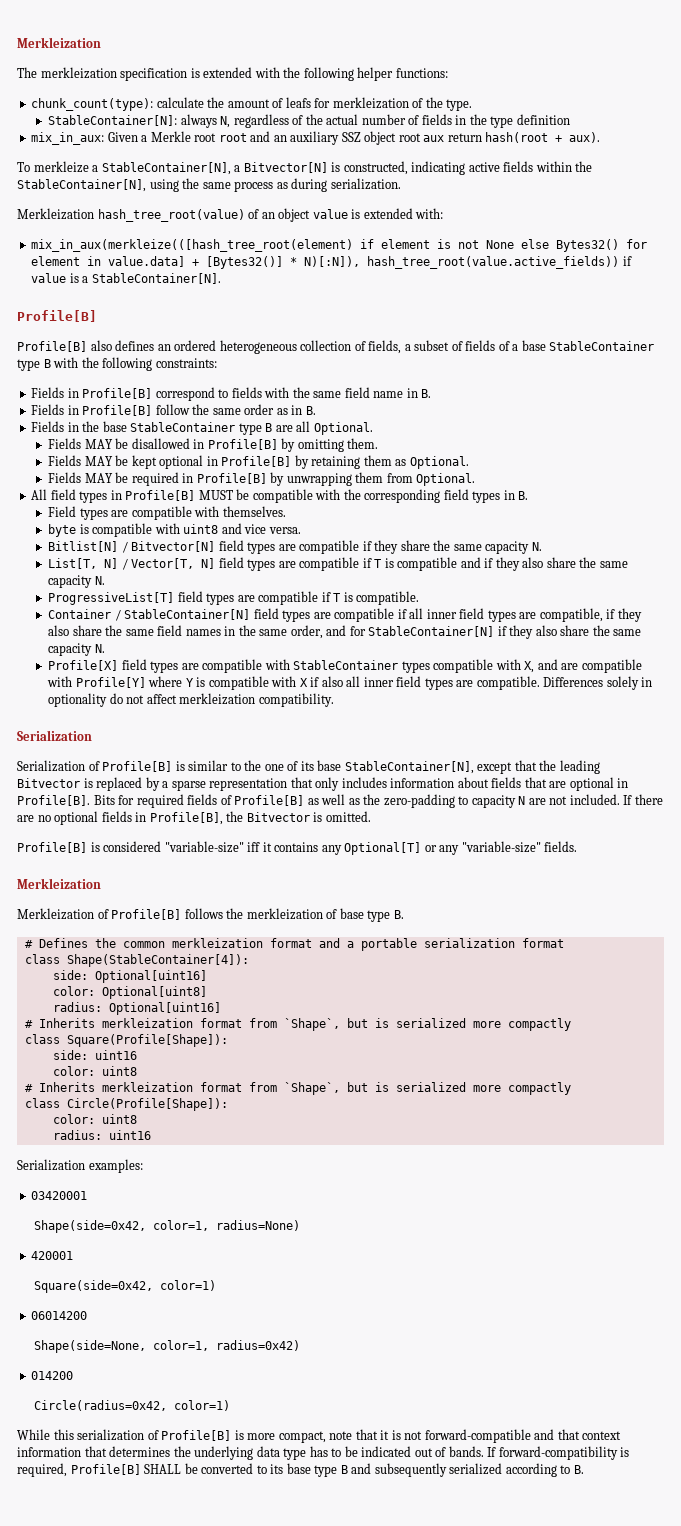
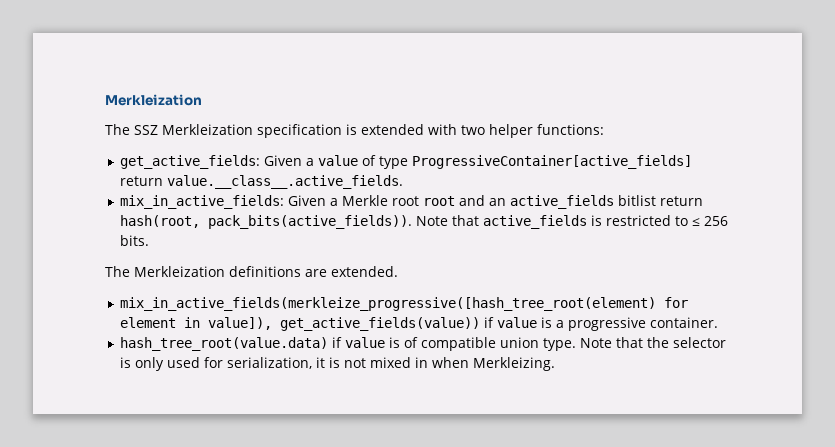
[40,67,117,79] merkleization -> [134,124,253,135] SSZ Merkleization
[283,67,354,81] the following -> [461,125,485,135] two
[31,97,473,111] [48,114,570,128] [31,132,105,145] chunk_count(type): calculate the amount of leafs for merkleization of the type. // StableContainer[N]: always N, regardless of the actual number of fields in the type definition // mix_in_aux: -> [120,155,693,169] [120,175,404,189] [120,195,285,209] get_active_fields: Given a value of type ProgressiveContainer[active_fields] return value.__class__.active_fields. // mix_in_active_fields:
[290,131,601,145] [17,161,593,175] [17,178,401,192] [17,208,444,222] [31,239,648,252] [31,256,632,269] [31,273,221,284] [17,310,97,322] [17,340,655,354] [17,357,217,371] [31,387,432,401] [31,404,316,416] [31,421,373,435] [48,438,379,452] [48,455,469,469] [48,472,476,486] [31,489,529,503] [48,506,286,520] [48,523,301,537] [48,540,542,554] [48,557,628,571] [48,575,105,588] [48,591,420,605] [48,608,642,622] [48,625,642,639] [48,643,105,656] [48,659,642,673] [47,676,653,690] [48,693,334,707] [17,730,92,741] [17,760,600,774] [17,777,629,791] [17,794,663,808] [17,811,371,825] [17,841,578,855] [17,878,101,889] [17,908,404,922] [24,938,564,951] [24,954,249,967] [52,970,207,983] [52,986,207,999] [52,1002,221,1015] [24,1018,571,1031] [24,1034,228,1047] [52,1050,137,1060] [52,1066,137,1076] [24,1082,571,1095] [24,1098,228,1111] [52,1114,137,1124] [52,1130,151,1140] [17,1159,143,1173] [31,1191,88,1200] [33,1220,300,1233] [31,1251,74,1260] [33,1280,216,1293] [31,1311,88,1320] [33,1340,300,1353] [31,1371,74,1380] [33,1400,230,1411] [17,1429,622,1443] [17,1446,630,1460] [17,1463,584,1477] auxiliary SSZ object root aux return hash(root + aux). // To merkleize a StableContainer[N], a Bitvector[N] is constructed, indicating active fields within the StableContainer[N], using the same process as during serialization. // Merkleization hash_tree_root(value) of an object value is extended with: // mix_in_aux(merkleize(([hash_tree_root(element) if element is not None else Bytes32() for element in value.data] + [Bytes32()] * N)[:N]), hash_tree_root(value.active_fields)) if value is a StableContainer[N]. // Profile[B] // Profile[B] also defines an ordered heterogeneous collection of fields, a subset of fields of a base StableContainer type B with the following constraints: // Fields in Profile[B] correspond to fields with the same field name in B. // Fields in Profile[B] follow the same order as in B. // Fields in the base StableContainer type B are all Optional. // Fields MAY be disallowed in Profile[B] by omitting them. // Fields MAY be kept optional in Profile[B] by retaining them as Optional. // Fields MAY be required in Profile[B] by unwrapping them from Optional. // All field types in Profile[B] MUST be compatible with the corresponding field types in B. // Field types are compatible with themselves. // byte is compatible with uint8 and vice versa. // Bitlist[N] / Bitvector[N] field types are compatible if they share the same capacity N. // List[T, N] / Vector[T, N] field types are compatible if T is compatible and if they also share the same capacity N. // ProgressiveList[T] field types are compatible if T is compatible. // Container / StableContainer[N] field types are compatible if all inner field types are compatible, if they also share the same field names in the same order, and for StableContainer[N] if they also share the same capacity N. // Profile[X] field types are compatible with StableContainer types compatible with X, and are compatible with Profile[Y] where Y is compatible with X if also all inner field types are compatible. Differences solely in optionality do not affect merkleization compatibility. // Serialization // Serialization of Profile[B] is similar to the one of its base StableContainer[N], except that the leading Bitvector is replaced by a sparse representation that only includes information about fields that are optional in Profile[B]. Bits for required fields of Profile[B] as well as the zero-padding to capacity N are not included. If there are no optional fields in Profile[B], the Bitvector is omitted. // Profile[B] is considered "variable-size" iff it contains any Optional[T] or any "variable-size" fields. // Merkleization // Merkleization of Profile[B] follows the merkleization of base type B. // # Defines the common merkleization format and a portable serialization format // class Shape(StableContainer[4]): // side: Optional[uint16] // color: Optional[uint8] // radius: Optional[uint16] // # Inherits merkleization format from `Shape`, but is serialized more compactly // class Square(Profile[Shape]): // side: uint16 // color: uint8 // # Inherits merkleization format from `Shape`, but is serialized more compactly // class Circle(Profile[Shape]): // color: uint8 // radius: uint16 // Serialization examples: // 03420001 // Shape(side=0x42, color=1, radius=None) // 420001 // Square(side=0x42, color=1) // 06014200 // Shape(side=None, color=1, radius=0x42) // 014200 // Circle(radius=0x42, color=1) // While this serialization of Profile[B] is more compact, note that it is not forward-compatible and that context information that determines the underlying data type has to be indicated out of bands. If forward-compatibility is required, Profile[B] SHALL be converted to its base type B and subsequently serialized according to B. -> [510,195,704,209] [120,215,729,229] [120,235,150,246] [105,266,398,277] [120,297,689,311] [120,317,719,331] [120,337,727,351] [120,357,556,371] active_fields bitlist return hash(root, pack_bits(active_fields)). Note that active_fields is restricted to ≤ 256 bits. // The Merkleization definitions are extended. // mix_in_active_fields(merkleize_progressive([hash_tree_root(element) for element in value]), get_active_fields(value)) if value is a progressive container. // hash_tree_root(value.data) if value is of compatible union type. Note that the selector is only used for serialization, it is not mixed in when Merkleizing.

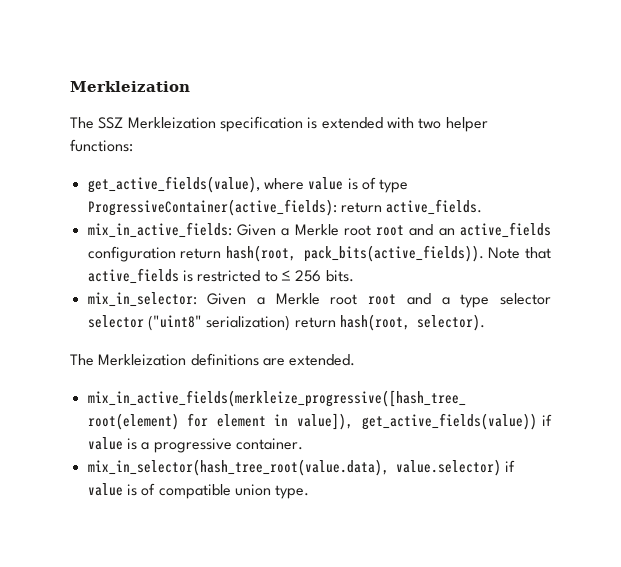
[120,155,693,169] [120,175,404,189] get_active_fields: Given a value of type ProgressiveContainer[active_fields] return value.__class__.active_fields. -> [87,176,409,193] [87,199,483,216] get_active_fields(value), where value is of type ProgressiveContainer(active_fields): return active_fields.
[618,195,657,206] bitlist -> [87,246,176,262] configuration
(150, 240) none -> [87,292,551,308] [87,314,485,331] // mix_in_selector: Given a Merkle root root and a type selector selector ("uint8" serialization) return hash(root, selector).
[120,337,329,351] hash_tree_root(value.data) -> [87,459,501,476] mix_in_selector(hash_tree_root(value.data), value.selector)
[580,337,727,348] [120,357,556,371] Note that the selector is only used for serialization, it is not mixed in when Merkleizing. -> (310, 492) none

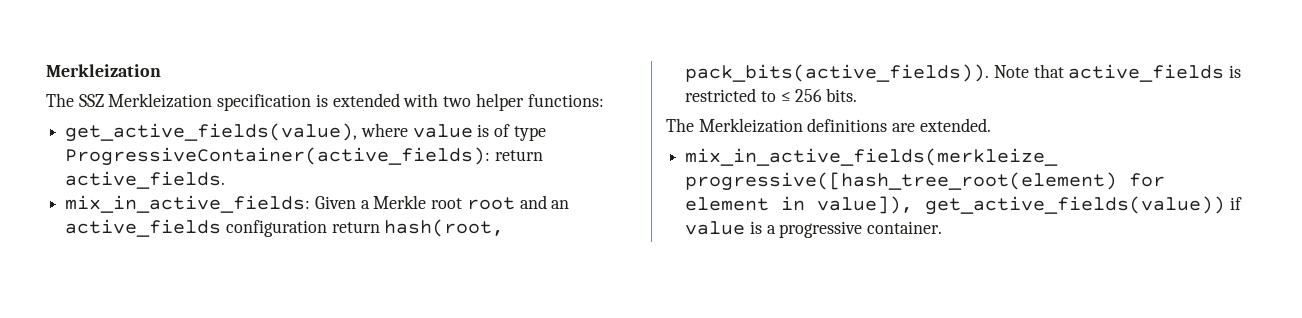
[87,292,551,308] [87,314,485,331] // mix_in_selector: Given a Merkle root root and a type selector selector ("uint8" serialization) return hash(root, selector). -> (858, 95) none
[87,459,515,476] [87,483,310,499] // mix_in_selector(hash_tree_root(value.data), value.selector) if value is of compatible union type. -> (943, 227) none

